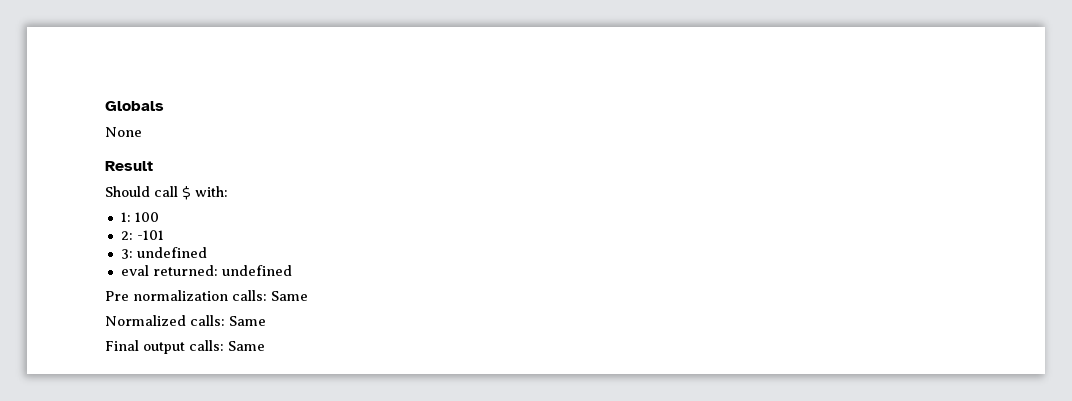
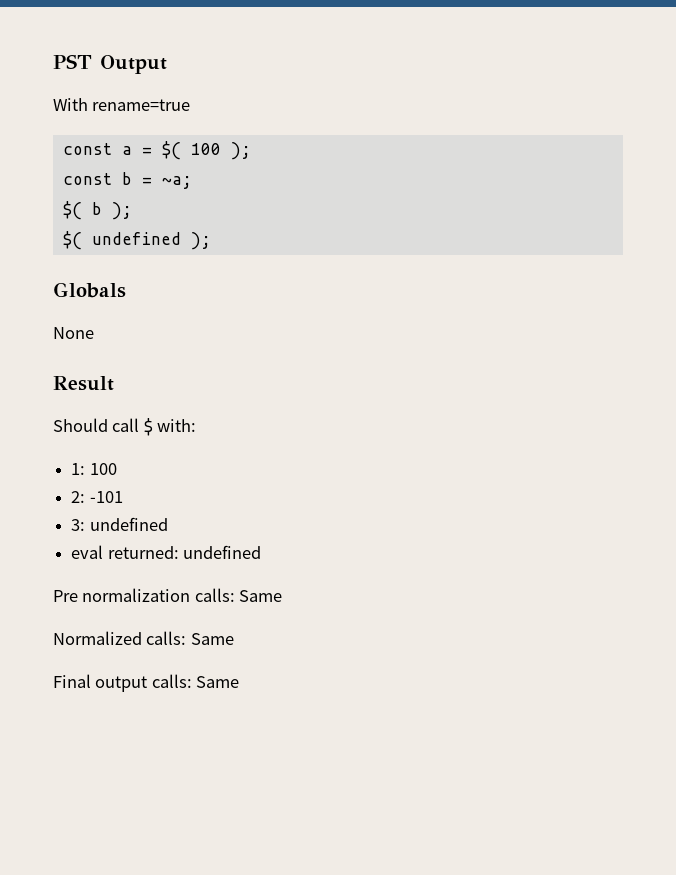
(105, 106) none -> [53,54,167,74] [53,98,191,111] [62,141,251,160] [62,172,192,189] [62,201,132,220] [62,231,211,250] PST Output // With rename=true // const a = $( 100 ); // const b = ~a; // $( b ); // $( undefined ); //

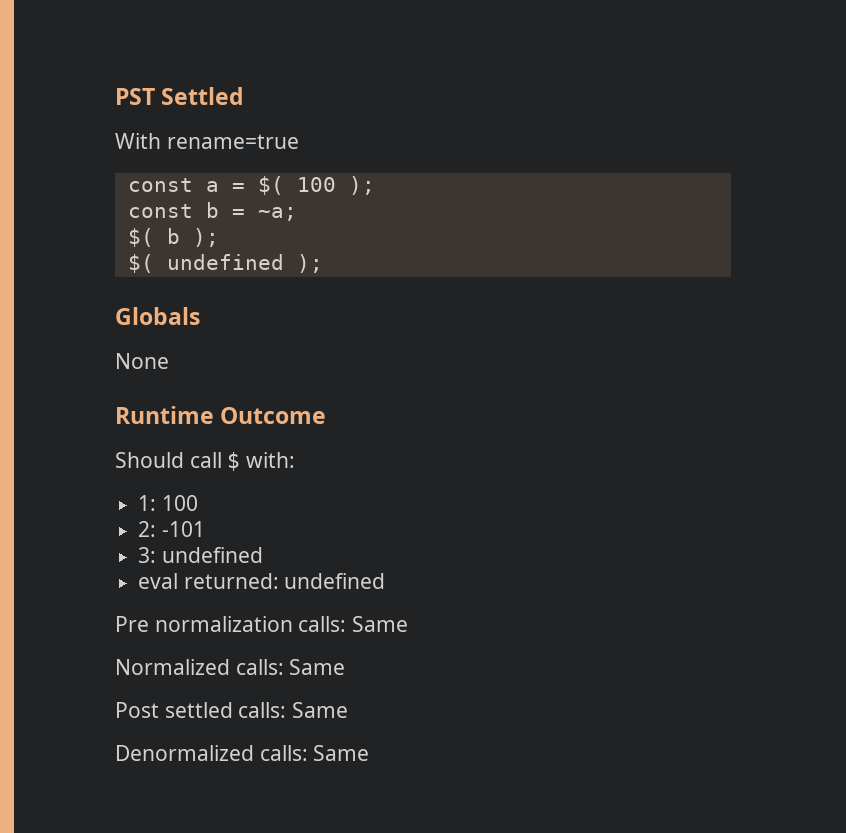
[100,55,167,74] Output -> [161,87,245,105] Settled
[53,376,114,391] Result -> [115,406,327,424] Runtime Outcome
[53,674,240,692] Final output calls: Same -> [115,702,349,718] [115,745,370,761] Post settled calls: Same // Denormalized calls: Same

